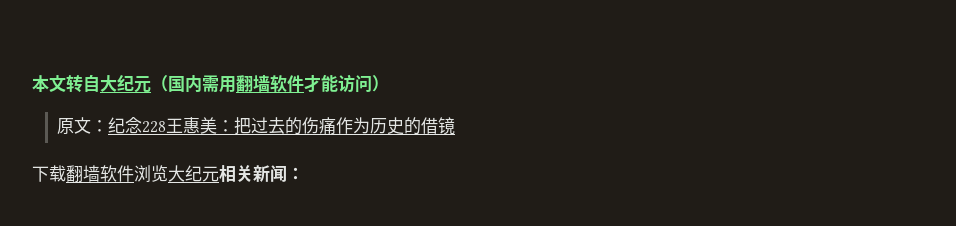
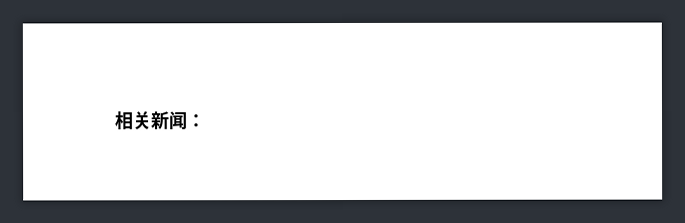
[32,74,389,93] [56,117,455,135] [32,165,219,182] 本文转自大纪元（国内需用翻墙软件才能访问） // 原文：纪念228王惠美：把过去的伤痛作为历史的借镜 // 下载翻墙软件浏览大纪元 -> (114, 121) none

